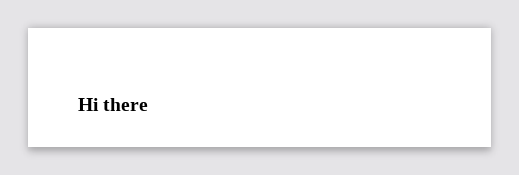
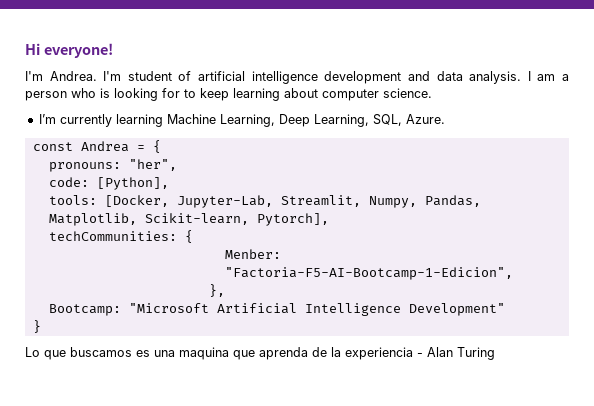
[103,98,149,111] there -> [43,43,113,58] [25,71,570,84] [25,88,432,101] [38,114,445,127] [32,140,161,153] [48,159,177,172] [48,177,169,190] [48,195,481,208] [48,213,329,226] [48,230,193,243] [224,249,281,259] [224,267,513,280] [208,284,225,297] [48,303,505,316] [32,320,41,333] [25,347,495,360] everyone! // I'm Andrea. I'm student of artificial intelligence development and data analysis. I am a person who is looking for to keep learning about computer science. // I’m currently learning Machine Learning, Deep Learning, SQL, Azure. // const Andrea = { // pronouns: "her", // code: [Python], // tools: [Docker, Jupyter-Lab, Streamlit, Numpy, Pandas, Matplotlib, Scikit-learn, Pytorch], // techCommunities: { // Menber: "Factoria-F5-AI-Bootcamp-1-Edicion", // }, // Bootcamp: "Microsoft Artificial Intelligence Development" // } // Lo que buscamos es una maquina que aprenda de la experiencia - Alan Turing

